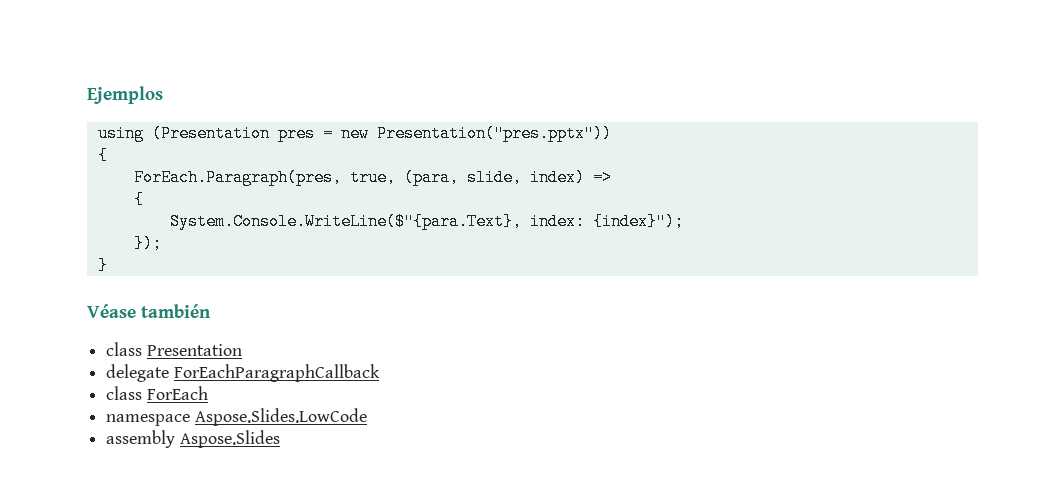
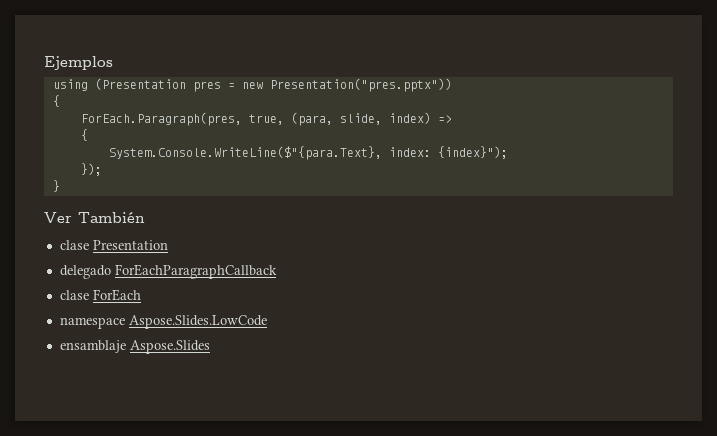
[87,304,212,318] [106,342,143,356] Véase también // class -> [44,212,145,223] [59,240,89,250] Ver También // clase
[106,364,170,382] delegate -> [59,265,111,279] delegado
[106,386,143,400] class -> [59,290,89,300] clase
[106,430,176,448] assembly -> [59,340,126,353] ensamblaje

